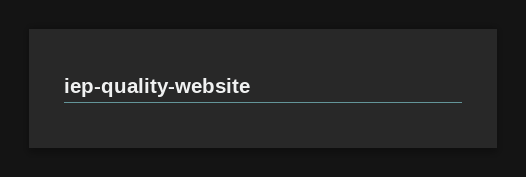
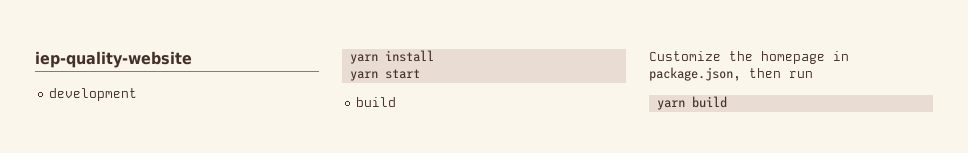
(250, 87) none -> [49,88,138,101] [349,50,434,64] [349,69,420,81] [356,97,397,107] [649,51,849,64] [649,67,813,81] [656,96,727,110] // development // yarn install // yarn start // build // Customize the homepage in package.json, then run // yarn build

